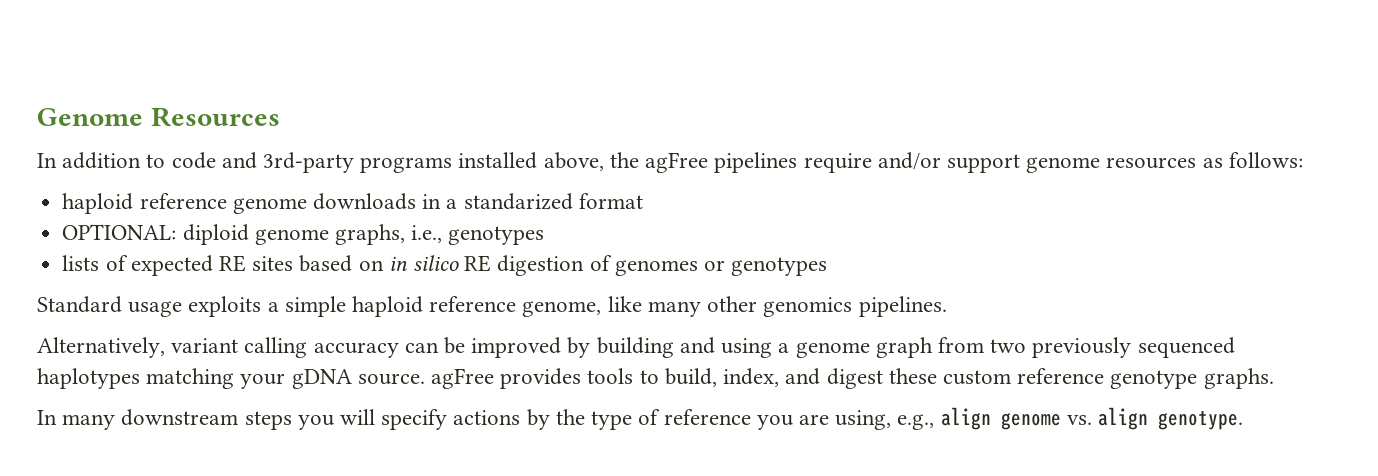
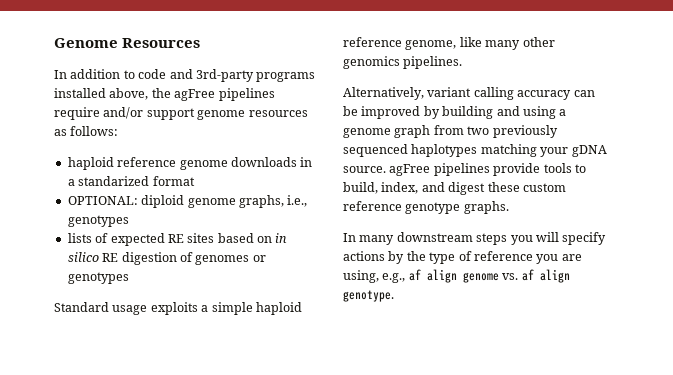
[500,368,582,389] provides -> [433,163,541,176] pipelines provide
(935, 422) none -> [408,269,421,281] af
(1092, 420) none -> [521,269,534,281] af

